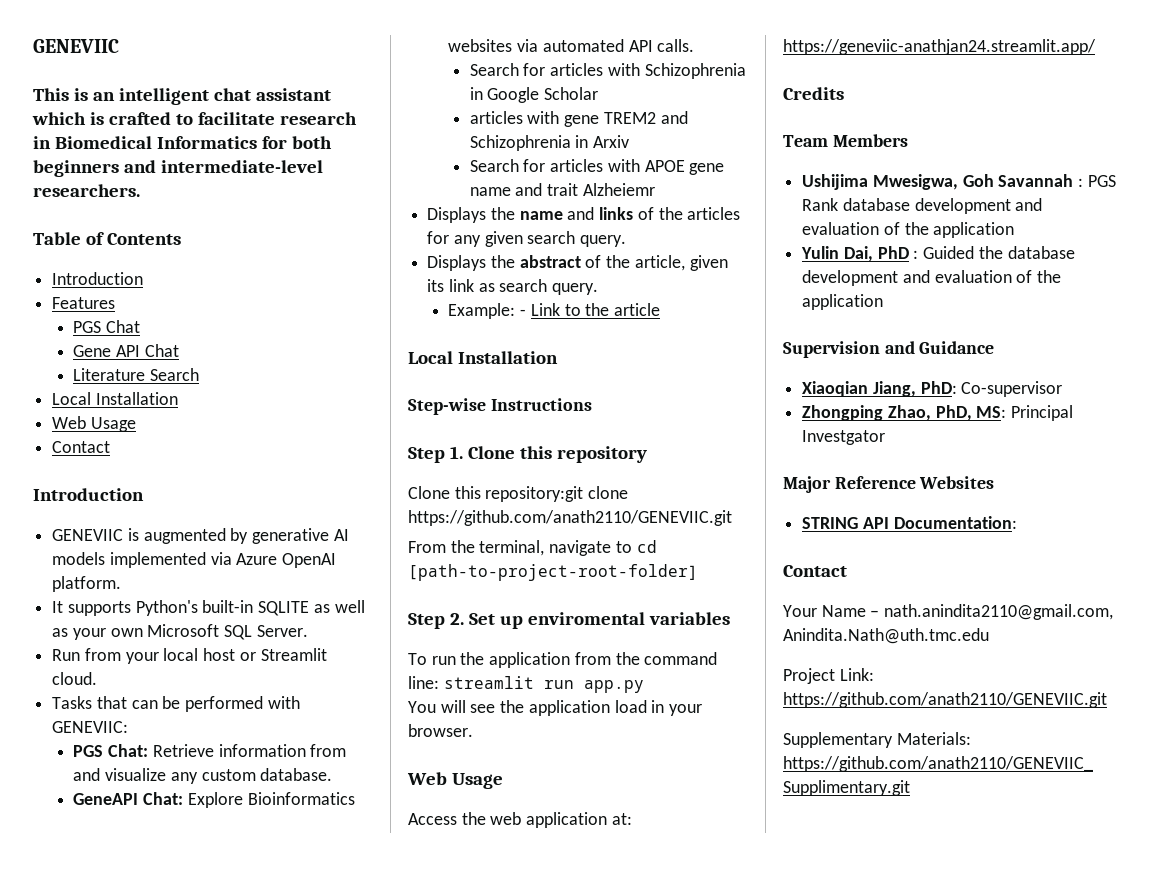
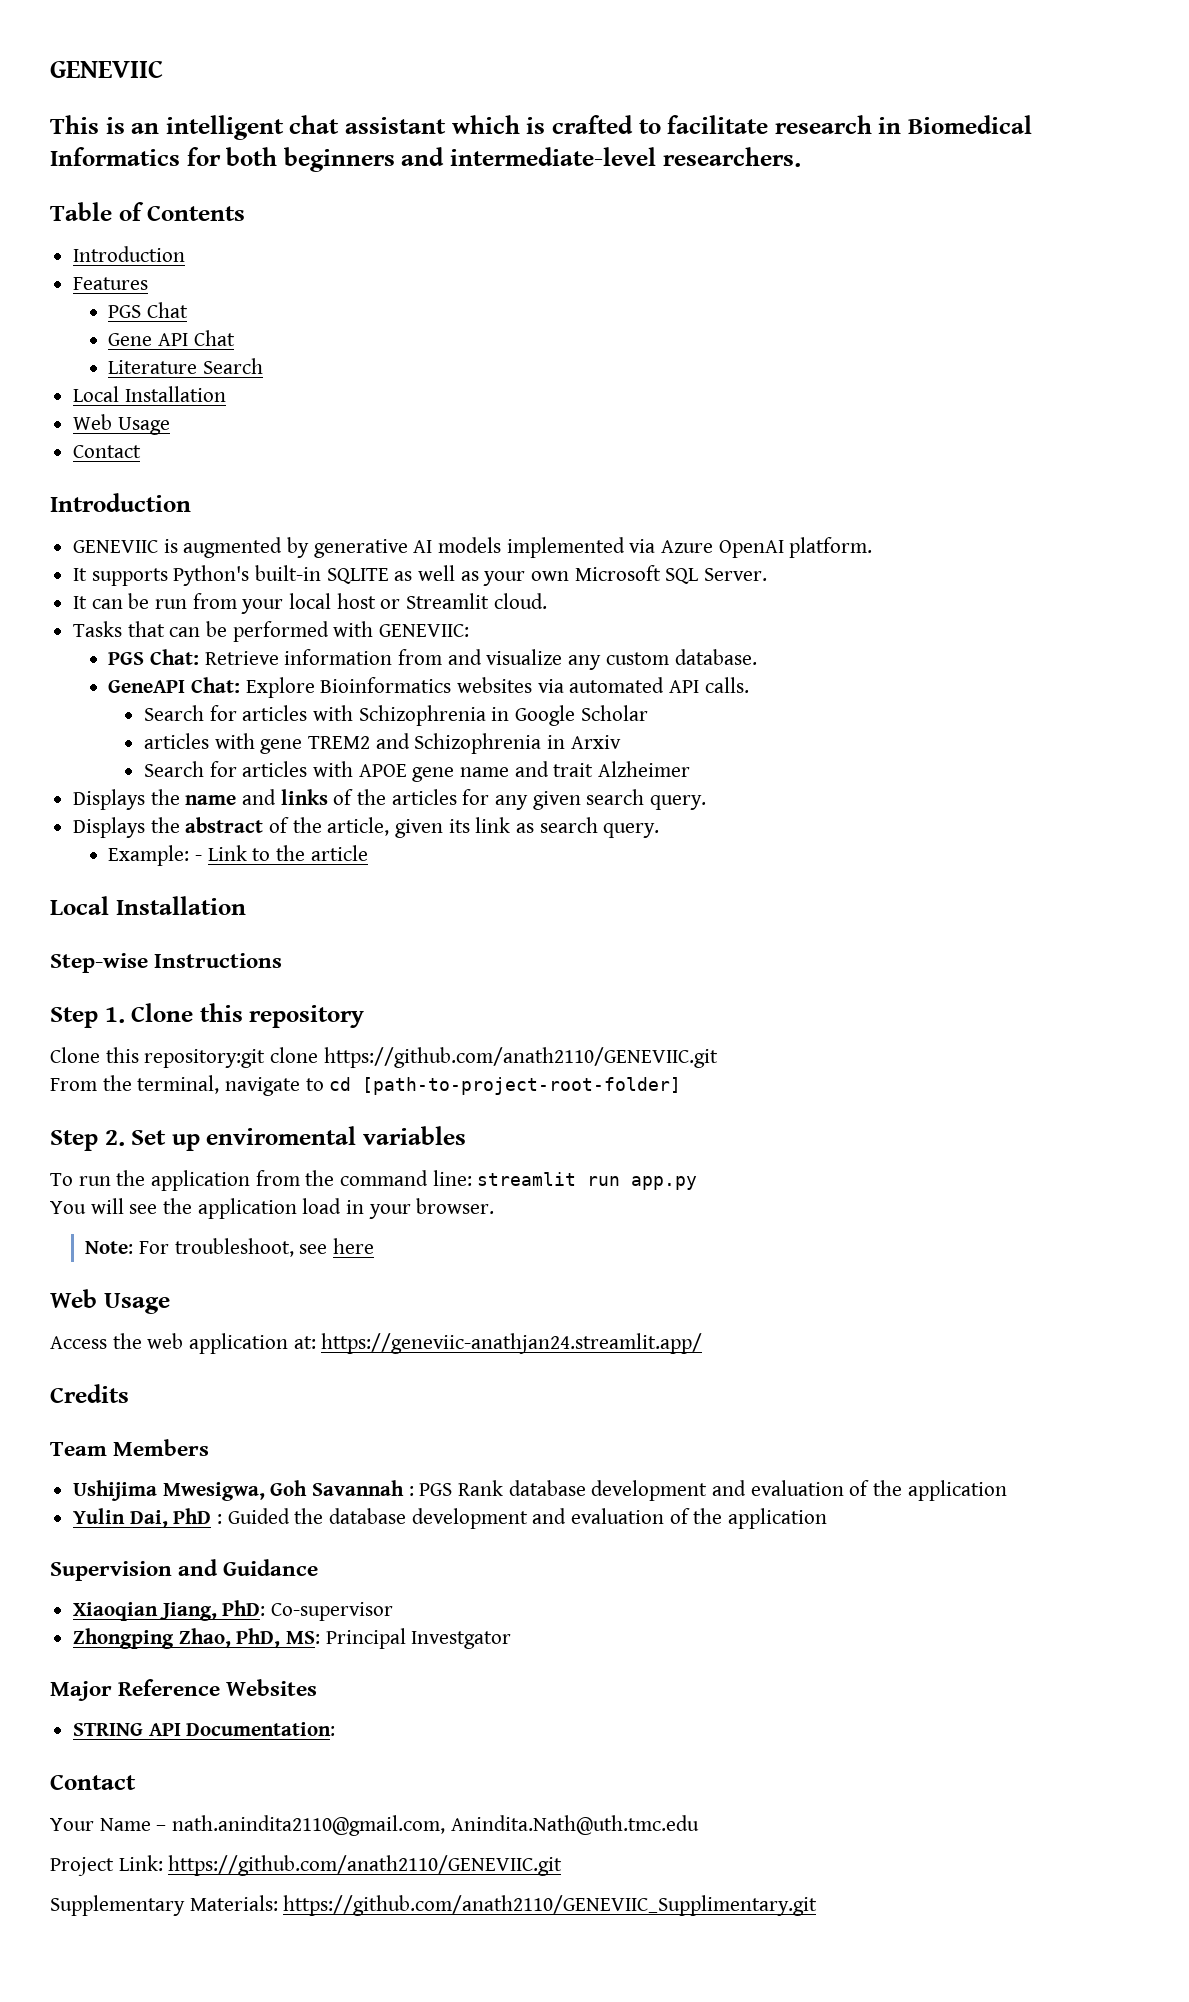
[52,649,81,661] Run -> [73,593,188,609] It can be run
[582,183,655,196] Alzheiemr -> [597,761,690,777] Alzheimer
(473, 730) none -> [85,1238,375,1257] // Note: For troubleshoot, see here

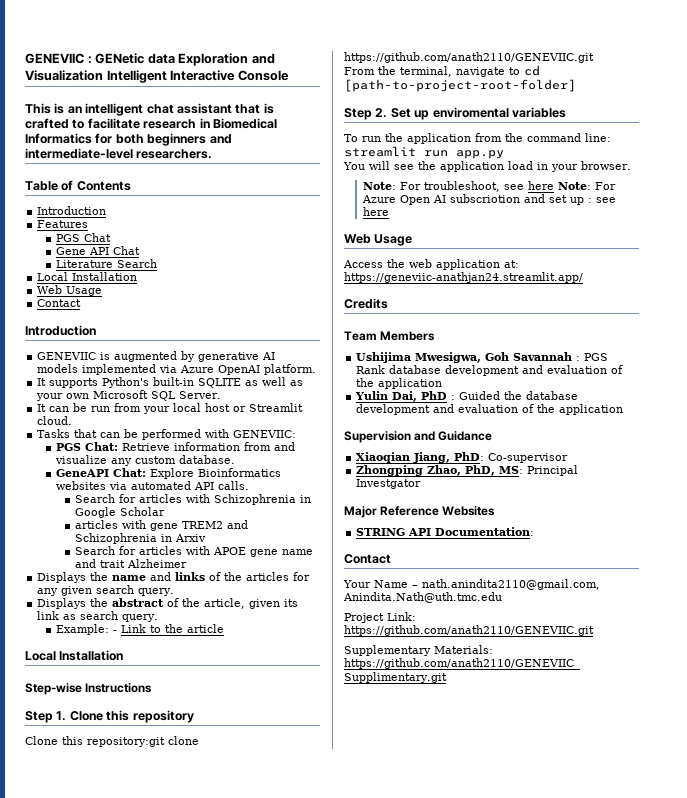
[50,60,163,78] GENEVIIC -> [25,53,275,66] [25,70,289,83] GENEVIIC : GENetic data Exploration and Visualization Intelligent Interactive Console
[451,115,520,134] which -> [235,104,261,114] that
(375, 1246) none -> [558,182,617,190] [362,194,617,205] [363,207,390,216] Note: For Azure Open AI subscriotion and set up : see here

